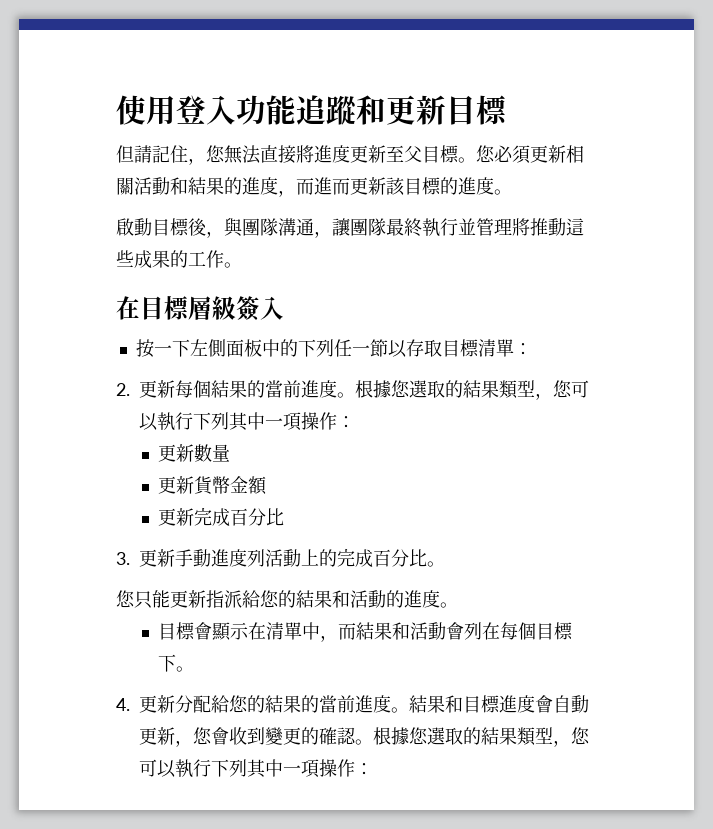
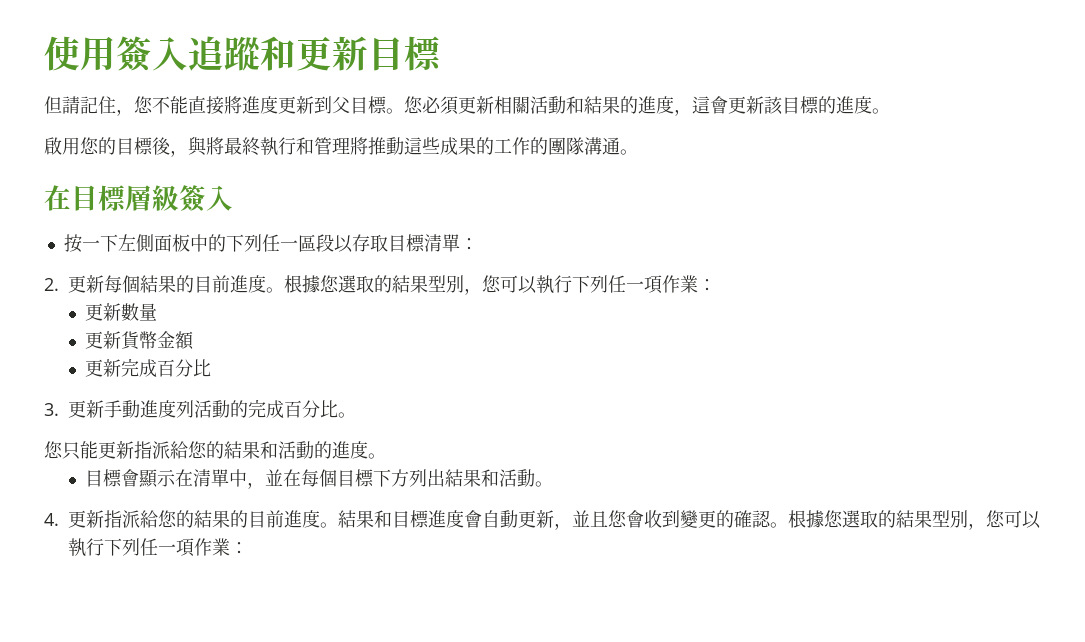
[176,95,296,125] 登入功能 -> [116,36,188,72] 簽入
[224,145,261,164] 無法 -> [152,96,188,114] 不能
[386,145,404,162] 至 -> [314,96,332,114] 到
[296,177,350,195] 而進而 -> [692,96,728,114] 這會
[134,218,152,236] 動 -> [62,137,116,155] 用您的
[242,218,386,238] 團隊溝通，讓團隊 -> [206,137,224,155] 將
[458,218,476,235] 並 -> [296,137,314,155] 和
(224, 259) none -> [530,137,620,155] 的團隊溝通
[369,339,388,357] 節 -> [297,234,334,252] 區段
[265,380,283,398] 當 -> [194,276,212,293] 目
[499,380,589,400] [139,412,337,431] 類型，您可以執行下列其中一項操作 -> [428,275,698,295] 型別，您可以執行下列任一項作業
[301,549,319,566] 上 -> (230, 409) none
[338,622,574,640] [158,654,177,672] 而結果和活動會列在每個目標下 -> [264,469,535,487] 並在每個目標下方列出結果和活動
[175,695,211,713] 分配 -> [104,510,140,528] 指派
[319,695,337,713] 當 -> [248,511,266,528] 目
(193, 743) none -> [572,510,608,527] 並且
[517,727,590,747] [139,759,355,778] 類型，您可以執行下列其中一項操作 -> [932,510,1041,530] [68,538,230,557] 型別，您可以執行下列任一項作業

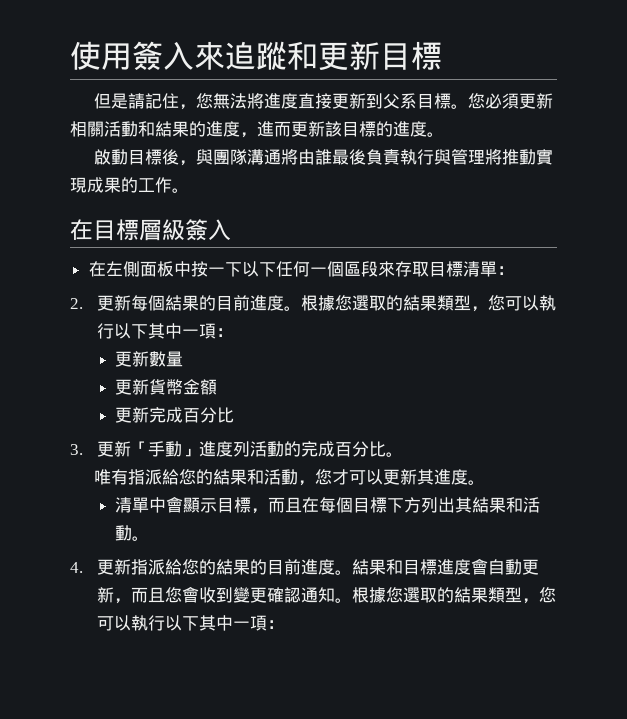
(188, 54) none -> [194,41,225,70] 來
(62, 105) none -> [111,93,129,109] 是
[152,96,278,115] 不能直接將進度 -> [213,93,333,109] 無法將進度直接
(350, 105) none -> [400,93,418,109] 系
[692,96,728,114] 這會 -> [257,121,291,137] 進而
[62,137,116,155] 用您的 -> [111,149,129,165] 動
[206,137,314,156] 將最終執行和 -> [213,149,452,165] 團隊溝通將由誰最後負責執行與
[404,137,440,155] 這些 -> [536,149,554,165] [70,177,87,193] 實現
[530,137,620,155] 的團隊溝通 -> (172, 185) none
[63,234,118,253] 按一下 -> [88,261,106,277] 在
[207,234,353,253] 的下列任一區段以 -> [190,261,395,277] 按一下以下任何一個區段來
[428,275,698,295] 型別，您可以執行下列任一項作業 -> [436,295,556,312] [96,323,216,339] 類型，您可以執行以下其中一項
[104,400,140,418] 手動 -> [130,441,199,457] 「手動」
[44,441,134,460] 您只能更新 -> [94,469,129,485] 唯有
[314,441,386,459] [84,469,283,489] 的進度。 // 目標會顯示在清單中，並 -> [298,469,486,486] [115,496,303,514] ，您才可以更新其進度。 // 清單中會顯示目標，而且
(445, 478) none -> [455,497,473,513] 其
[572,510,590,527] 並 -> [130,587,148,603] 而
[716,510,1041,530] [68,538,230,557] 的確認。根據您選取的結果型別，您可以執行下列任一項作業 -> [266,587,556,604] [96,615,267,631] 確認通知。根據您選取的結果類型，您可以執行以下其中一項

